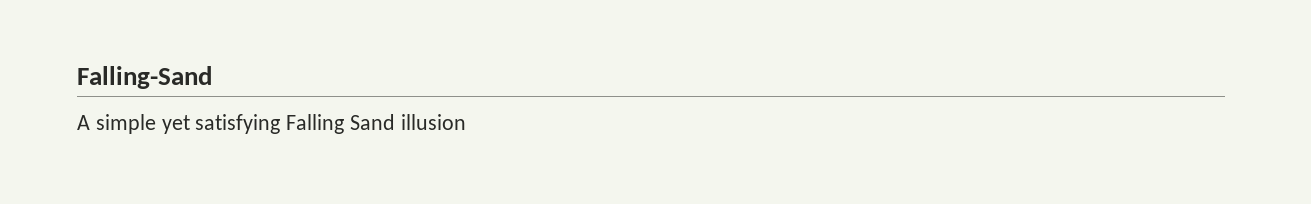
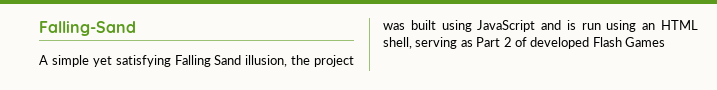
[400,114,466,130] illusion -> [245,55,354,67] [383,20,698,32] [383,37,665,49] illusion, the project was built using JavaScript and is run using an HTML shell, serving as Part 2 of developed Flash Games

